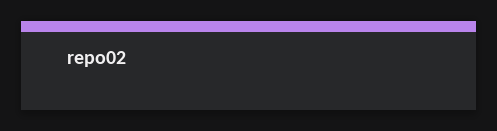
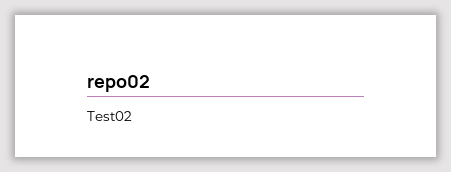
(126, 59) none -> [87,111,132,121] // Test02

